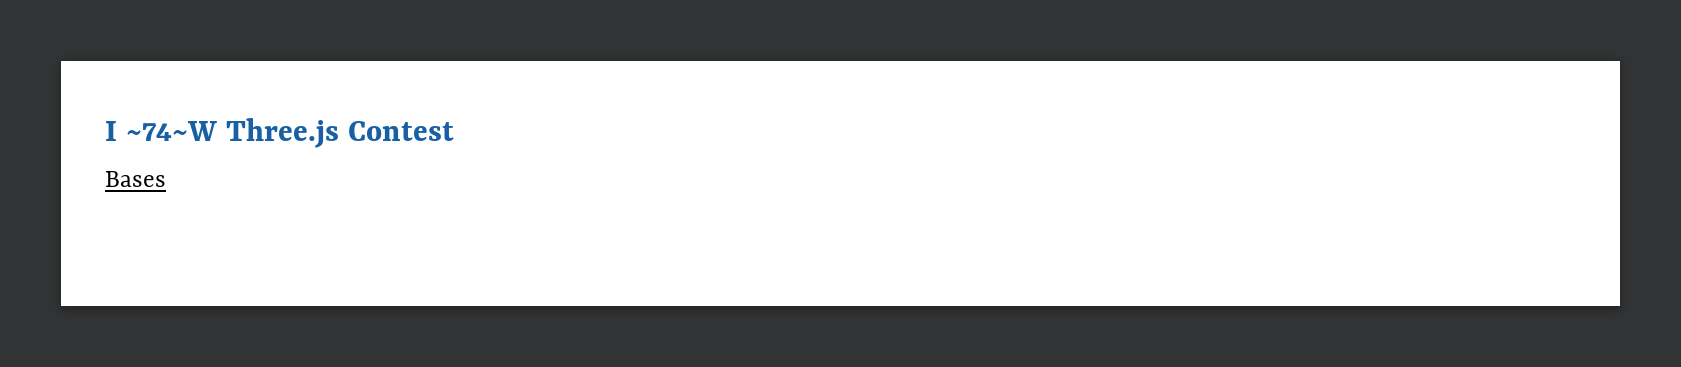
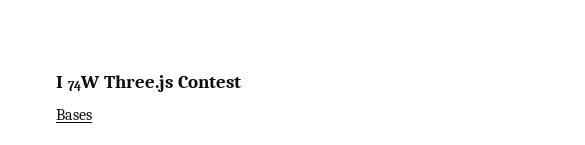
[126,121,218,141] ~74~W -> [67,76,100,91] 74W

